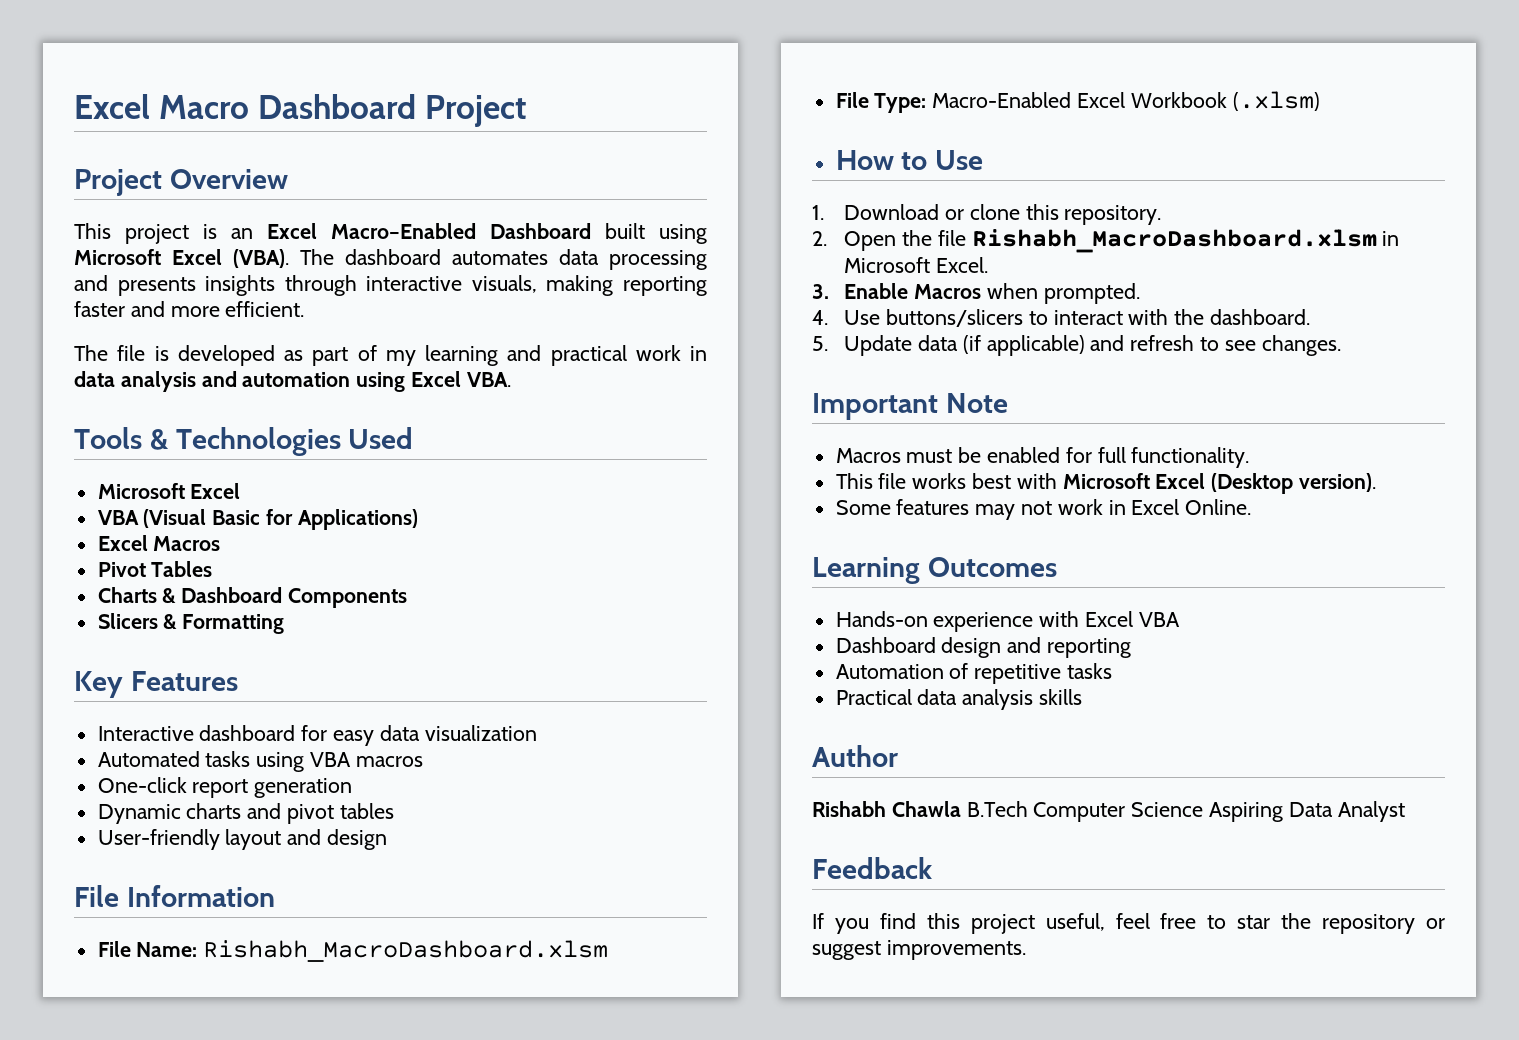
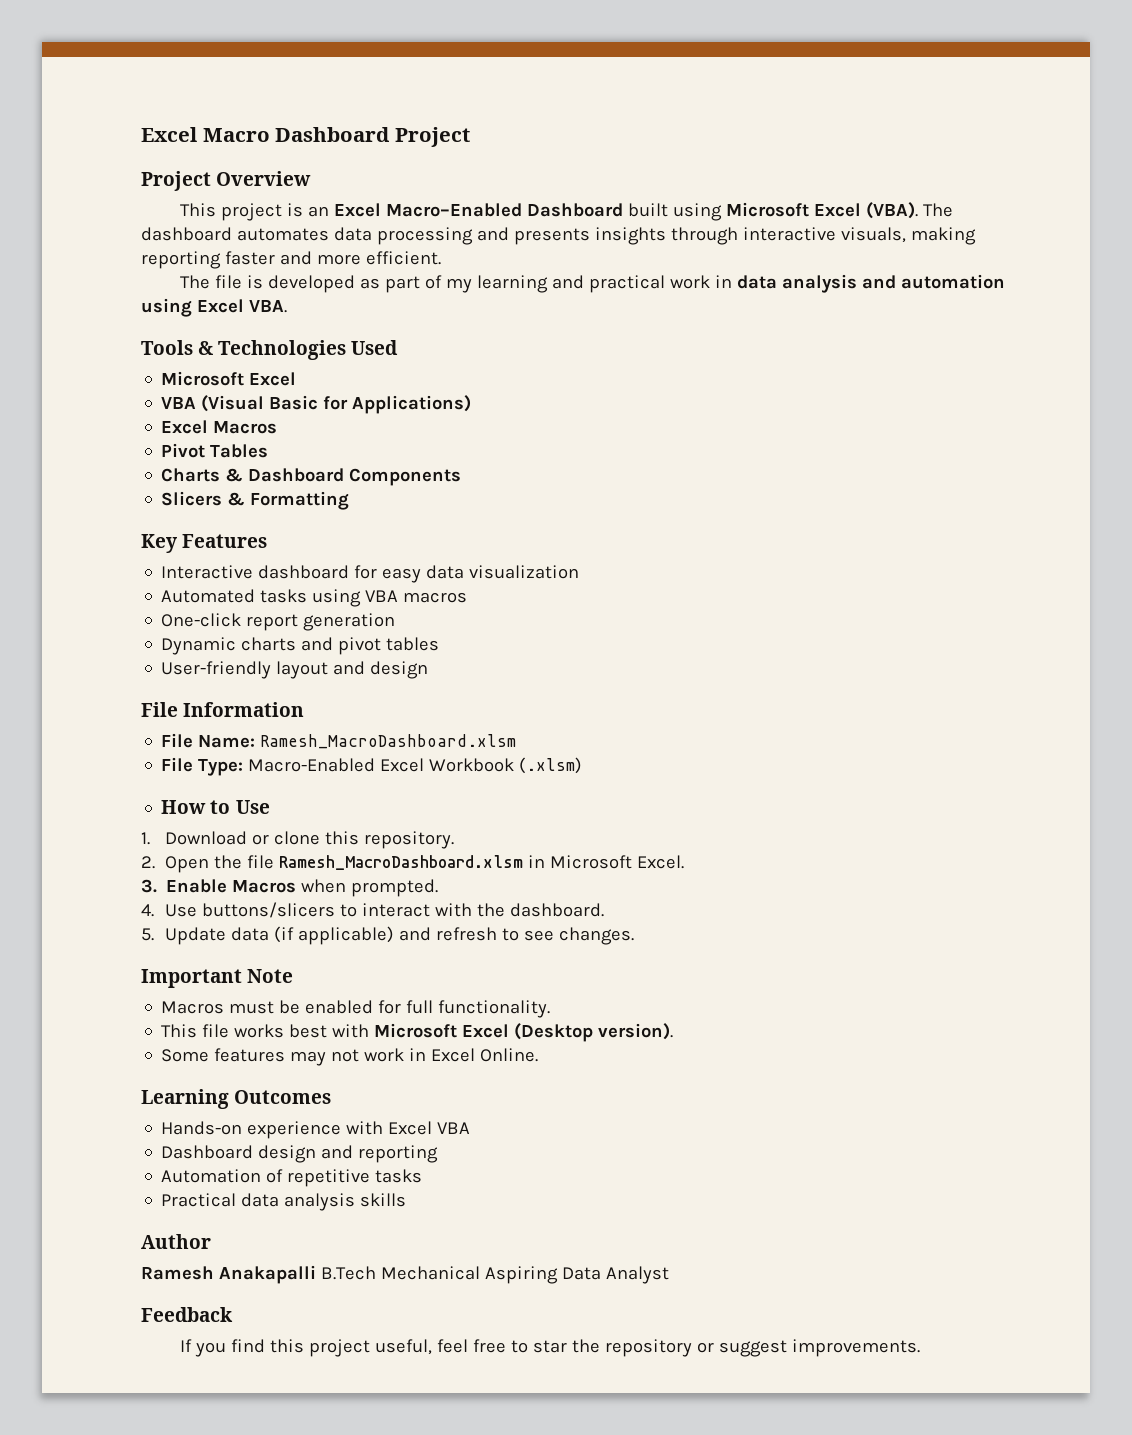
[203,940,609,962] Rishabh_MacroDashboard.xlsm -> [260,734,517,749] Ramesh_MacroDashboard.xlsm
[971,229,1377,253] Rishabh_MacroDashboard.xlsm -> [278,855,523,870] Ramesh_MacroDashboard.xlsm
[812,801,1204,822] Rishabh Chawla B.Tech Computer Science -> [141,1265,480,1284] Ramesh Anakapalli B.Tech Mechanical

